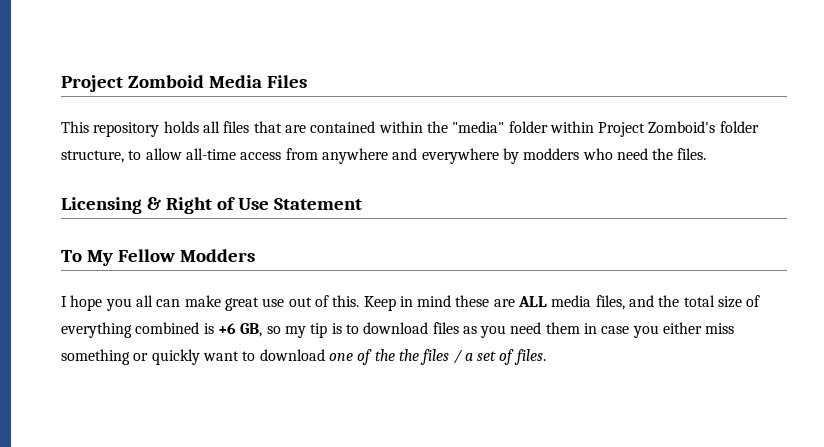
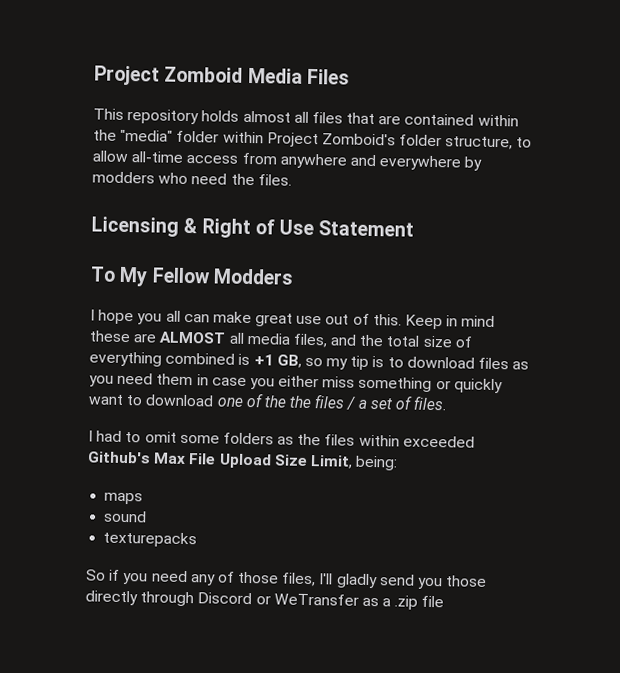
(199, 127) none -> [242,110,291,123] almost
[518,296,548,307] ALL -> [159,331,245,344] ALMOST all
[217,323,236,334] +6 -> [253,354,274,366] +1
(546, 357) none -> [88,430,475,448] [87,451,399,471] [104,492,144,505] [103,510,148,523] [103,531,198,548] [86,569,488,590] [85,590,445,610] // I had to omit some folders as the files within exceeded Github's Max File Upload Size Limit, being: // maps // sound // texturepacks // So if you need any of those files, I'll gladly send you those directly through Discord or WeTransfer as a .zip file

